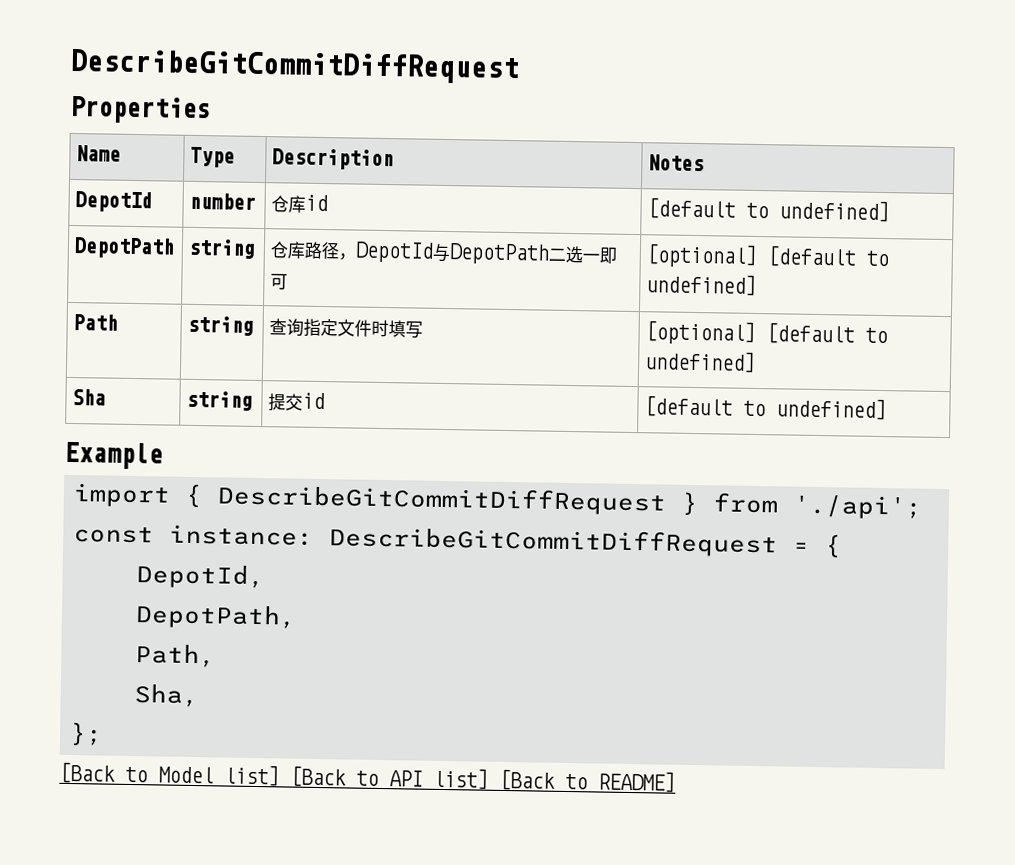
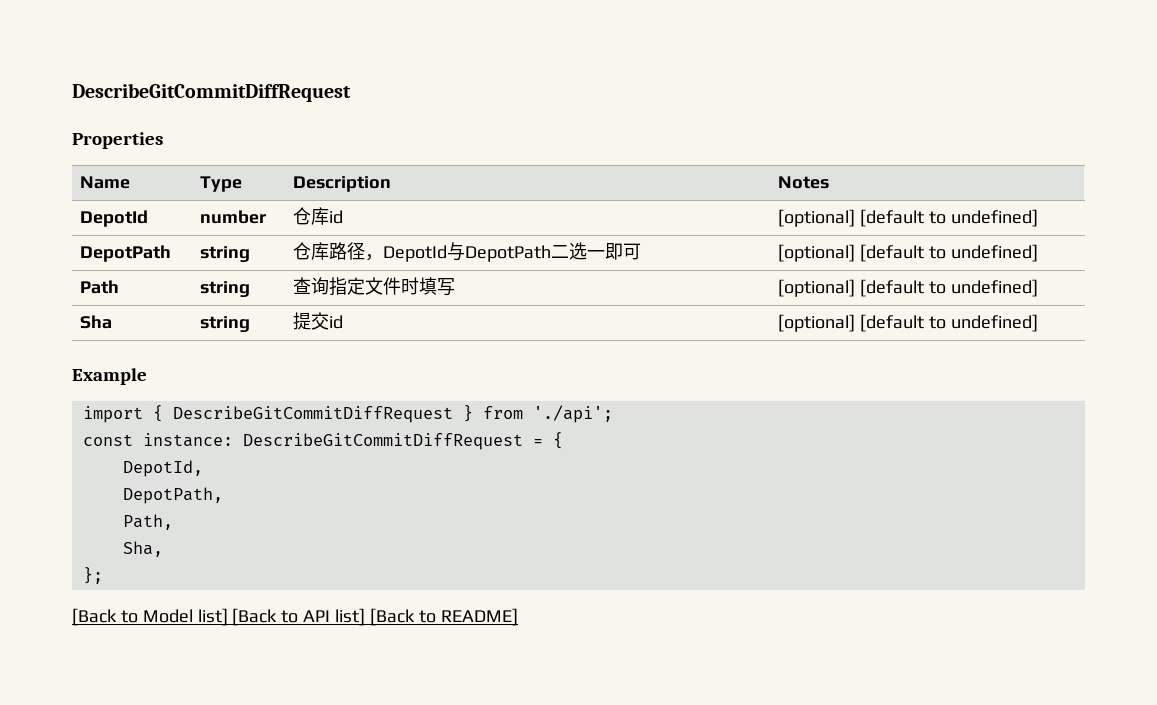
(329, 203) none -> [777,209,855,227] [optional]
(326, 401) none -> [777,314,855,332] [optional]

